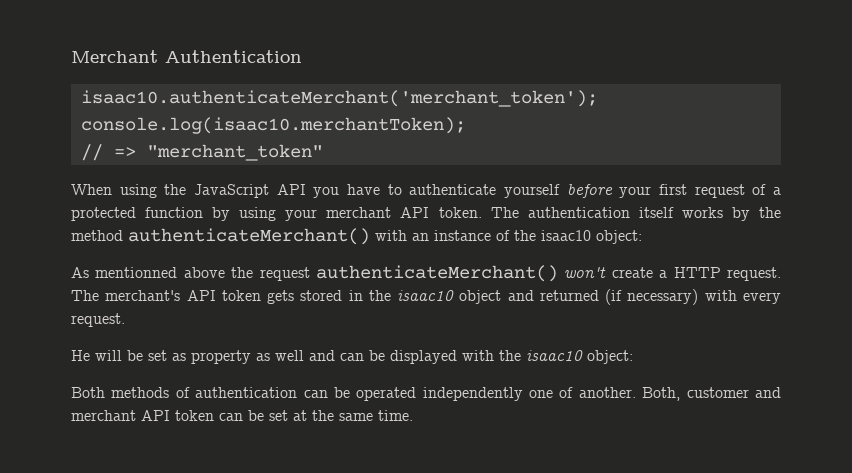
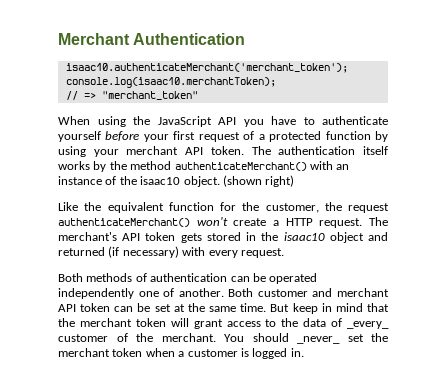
[596,230,642,244] [71,267,225,278] object: // As mentionned above -> [183,175,295,187] [58,202,319,213] object. (shown right) // Like the equivalent function for the customer,
[71,350,633,364] // He will be set as property as well and can be displayed with the isaac10 object: -> (284, 253) none
[642,387,681,401] Both, -> [228,288,254,297] Both
(413, 415) none -> [270,303,389,314] [58,318,389,329] [58,333,388,344] [58,348,304,359] But keep in mind that the merchant token will grant access to the data of _every_ customer of the merchant. You should _never_ set the merchant token when a customer is logged in.

